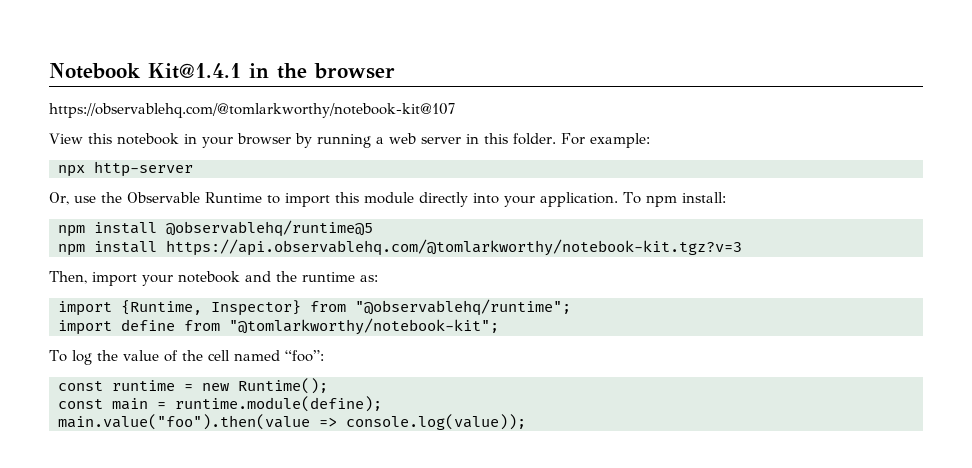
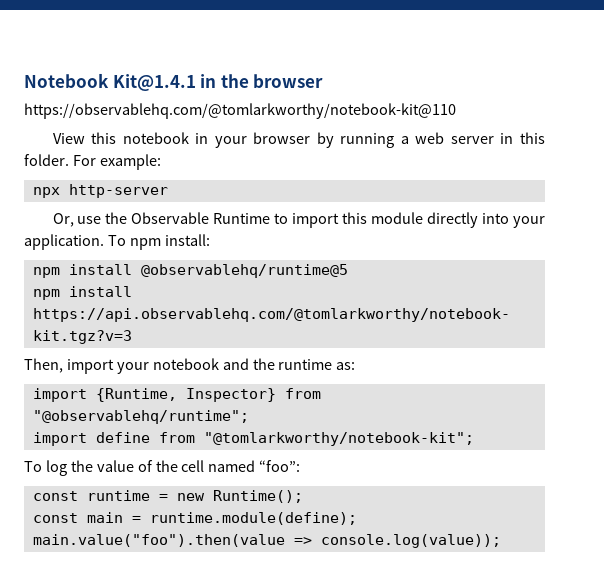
[49,103,455,118] https://observablehq.com/@tomlarkworthy/notebook-kit@107 -> [24,103,456,119] https://observablehq.com/@tomlarkworthy/notebook-kit@110

